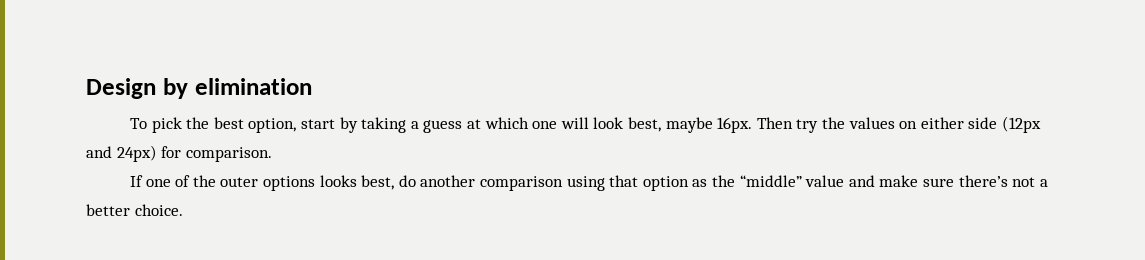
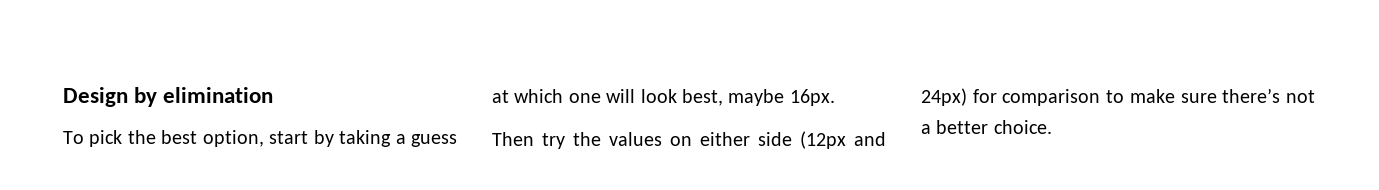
(753, 125) none -> (835, 97) //
[185,147,272,162] [130,175,875,191] comparison. // If one of the outer options looks best, do another comparison using that option as the “middle” value and -> [1002,89,1125,106] comparison to

